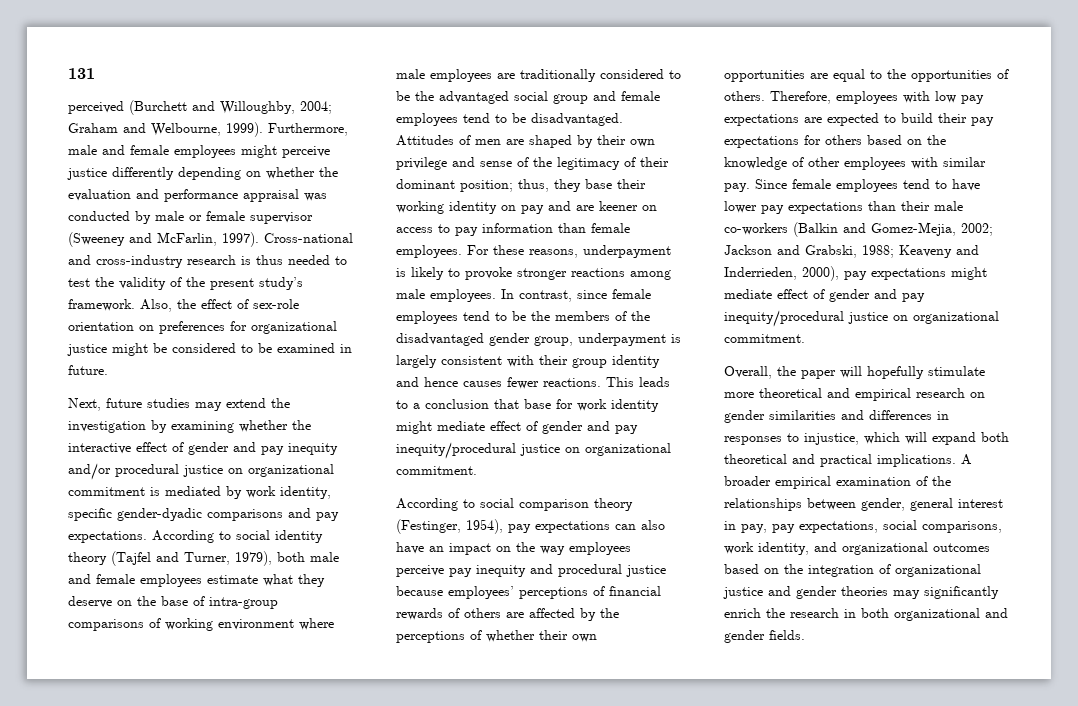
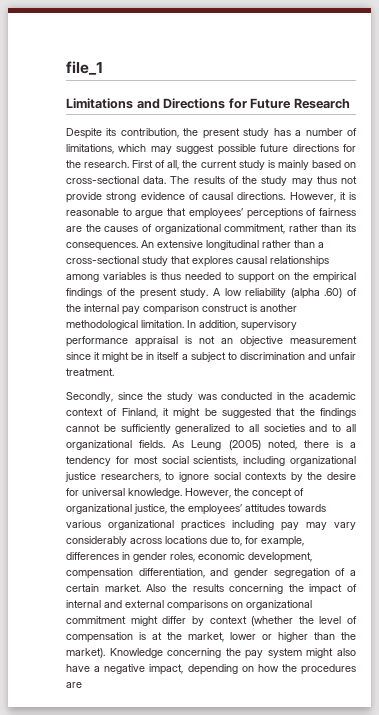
[68,68,95,79] [68,100,332,115] [68,122,348,137] [68,145,330,158] [67,167,338,180] [68,189,327,202] [68,211,313,224] [68,232,353,247] [68,255,347,268] [68,277,303,290] [68,299,299,312] [68,321,337,334] [67,343,352,356] [68,365,108,375] [68,398,290,411] [68,420,311,433] [68,442,338,455] [68,463,334,480] [68,486,331,499] [68,508,339,521] [68,530,323,543] [68,551,339,566] [68,574,325,587] [68,596,278,609] [68,618,334,631] [396,69,681,82] [396,91,660,104] [396,113,623,126] [396,135,655,148] [396,157,669,170] [396,179,646,192] [396,201,657,214] [396,223,630,236] [396,245,671,258] [396,267,671,280] [396,289,651,302] [396,311,650,324] [396,333,681,346] [396,355,660,368] [396,377,670,389] [396,399,659,412] [396,421,638,434] [396,442,671,459] [396,466,477,475] [396,498,633,511] [396,519,665,534] [396,542,631,555] [396,564,666,577] [396,586,661,599] [396,608,619,621] [396,630,597,643] [724,69,1009,82] [724,91,984,104] [724,113,994,126] [724,135,946,148] [724,157,986,170] [724,179,980,192] [724,201,963,214] [724,222,993,237] [724,245,979,258] [724,266,987,281] [724,289,925,302] [724,310,999,327] [724,334,805,343] [724,366,985,379] [724,388,985,401] [724,410,949,423] [724,432,1009,445] [724,454,972,467] [724,476,951,489] [724,498,1003,511] [724,520,1002,533] [724,542,990,555] [724,564,981,577] [723,586,999,599] [724,608,1008,621] [724,630,805,643] 131 // perceived (Burchett and Willoughby, 2004; Graham and Welbourne, 1999). Furthermore, male and female employees might perceive justice differently depending on whether the evaluation and performance appraisal was conducted by male or female supervisor (Sweeney and McFarlin, 1997). Cross-national and cross-industry research is thus needed to test the validity of the present study’s framework. Also, the effect of sex-role orientation on preferences for organizational justice might be considered to be examined in future. // Next, future studies may extend the investigation by examining whether the interactive effect of gender and pay inequity and/or procedural justice on organizational commitment is mediated by work identity, specific gender-dyadic comparisons and pay expectations. According to social identity theory (Tajfel and Turner, 1979), both male and female employees estimate what they deserve on the base of intra-group comparisons of working environment where male employees are traditionally considered to be the advantaged social group and female employees tend to be disadvantaged. Attitudes of men are shaped by their own privilege and sense of the legitimacy of their dominant position; thus, they base their working identity on pay and are keener on access to pay information than female employees. For these reasons, underpayment is likely to provoke stronger reactions among male employees. In contrast, since female employees tend to be the members of the disadvantaged gender group, underpayment is largely consistent with their group identity and hence causes fewer reactions. This leads to a conclusion that base for work identity might mediate effect of gender and pay inequity/procedural justice on organizational commitment. // According to social comparison theory (Festinger, 1954), pay expectations can also have an impact on the way employees perceive pay inequity and procedural justice because employees’ perceptions of financial rewards of others are affected by the perceptions of whether their own opportunities are equal to the opportunities of others. Therefore, employees with low pay expectations are expected to build their pay expectations for others based on the knowledge of other employees with similar pay. Since female employees tend to have lower pay expectations than their male co-workers (Balkin and Gomez-Mejia, 2002; Jackson and Grabski, 1988; Keaveny and Inderrieden, 2000), pay expectations might mediate effect of gender and pay inequity/procedural justice on organizational commitment. // Overall, the paper will hopefully stimulate more theoretical and empirical research on gender similarities and differences in responses to injustice, which will expand both theoretical and practical implications. A broader empirical examination of the relationships between gender, general interest in pay, pay expectations, social comparisons, work identity, and organizational outcomes based on the integration of organizational justice and gender theories may significantly enrich the research in both organizational and gender fields. -> [66,61,103,75] [66,98,350,109] [66,128,358,139] [66,144,356,155] [66,160,356,170] [66,176,358,186] [66,192,356,203] [66,208,356,219] [66,224,356,234] [66,240,324,251] [66,256,329,267] [66,272,356,283] [66,288,357,299] [66,304,297,315] [66,320,297,331] [66,336,357,347] [66,352,356,362] [66,368,114,376] [66,392,356,402] [66,408,356,418] [66,424,356,434] [66,440,356,450] [66,456,356,466] [65,472,356,482] [66,488,304,499] [66,504,326,515] [66,520,356,531] [66,536,304,547] [66,552,312,563] [66,568,356,579] [66,584,357,595] [66,600,312,611] [66,616,357,626] [66,632,356,643] [66,648,356,659] [66,664,356,675] [66,682,82,688] file_1 // Limitations and Directions for Future Research // Despite its contribution, the present study has a number of limitations, which may suggest possible future directions for the research. First of all, the current study is mainly based on cross-sectional data. The results of the study may thus not provide strong evidence of causal directions. However, it is reasonable to argue that employees’ perceptions of fairness are the causes of organizational commitment, rather than its consequences. An extensive longitudinal rather than a cross-sectional study that explores causal relationships among variables is thus needed to support on the empirical findings of the present study. A low reliability (alpha .60) of the internal pay comparison construct is another methodological limitation. In addition, supervisory performance appraisal is not an objective measurement since it might be in itself a subject to discrimination and unfair treatment. // Secondly, since the study was conducted in the academic context of Finland, it might be suggested that the findings cannot be sufficiently generalized to all societies and to all organizational fields. As Leung (2005) noted, there is a tendency for most social scientists, including organizational justice researchers, to ignore social contexts by the desire for universal knowledge. However, the concept of organizational justice, the employees’ attitudes towards various organizational practices including pay may vary considerably across locations due to, for example, differences in gender roles, economic development, compensation differentiation, and gender segregation of a certain market. Also the results concerning the impact of internal and external comparisons on organizational commitment might differ by context (whether the level of compensation is at the market, lower or higher than the market). Knowledge concerning the pay system might also have a negative impact, depending on how the procedures are

